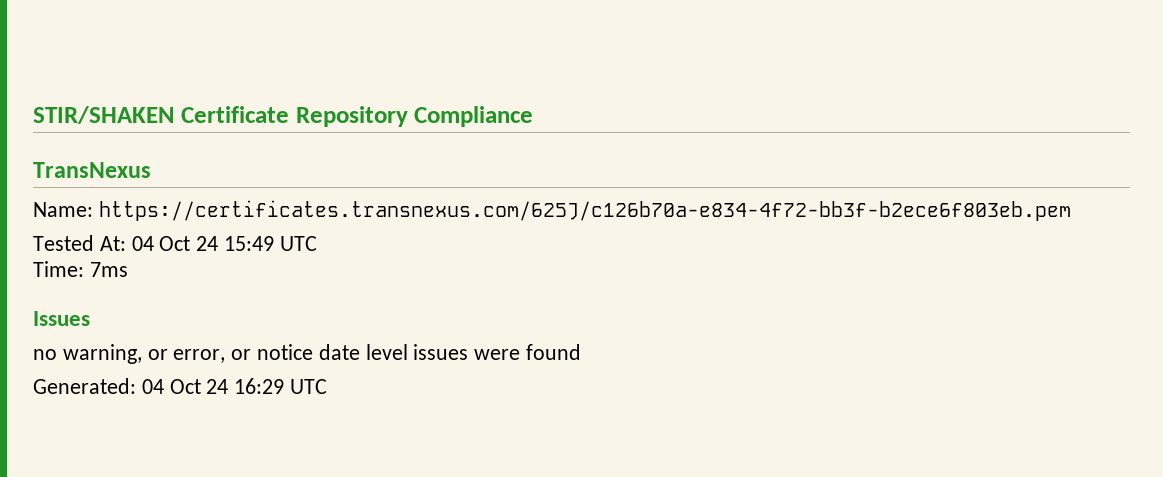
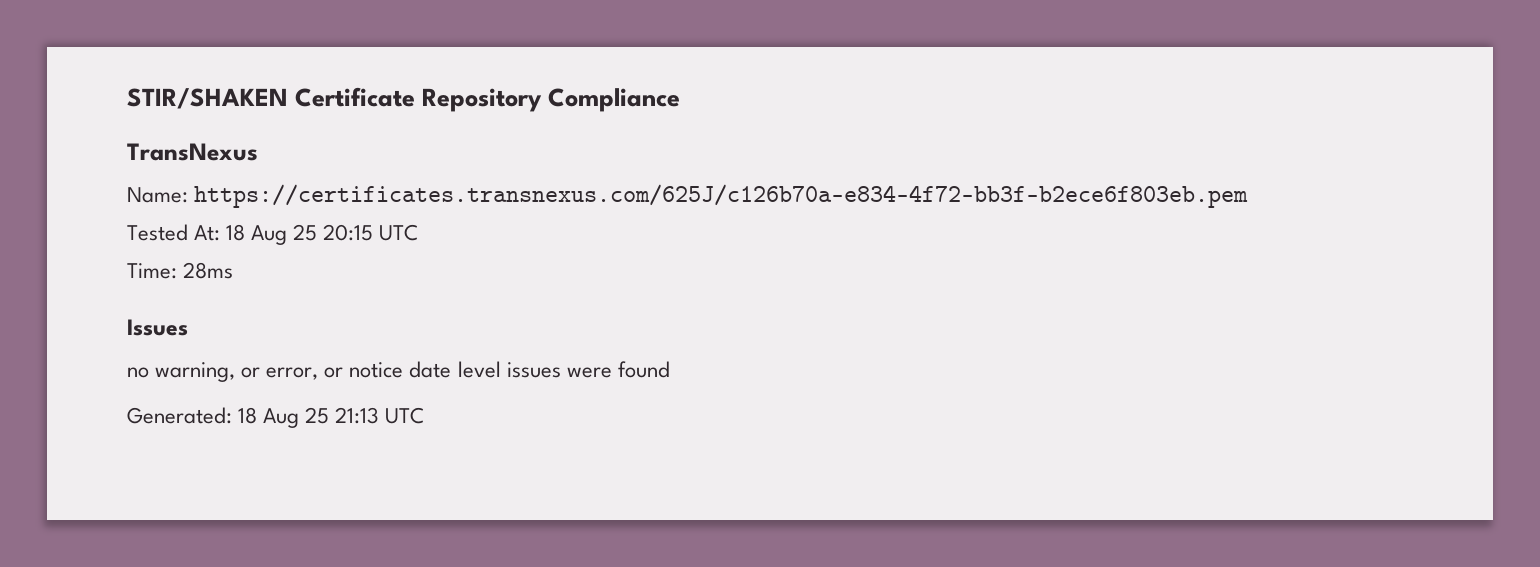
[131,236,275,251] 04 Oct 24 15:49 -> [226,224,374,245] 18 Aug 25 20:15
[89,262,128,277] 7ms -> [183,262,234,279] 28ms
[141,378,285,394] 04 Oct 24 16:29 -> [238,407,380,428] 18 Aug 25 21:13

